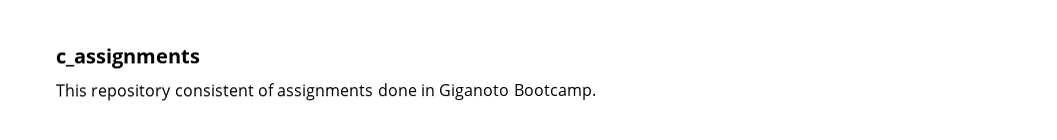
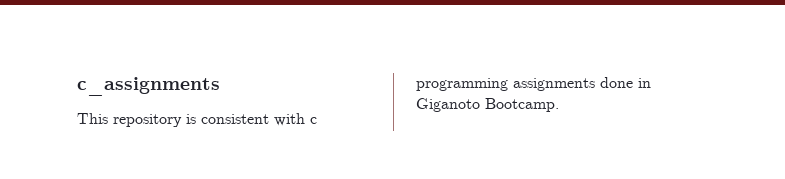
[174,83,276,97] consistent of -> [186,113,317,126] [416,78,508,91] is consistent with c programming

